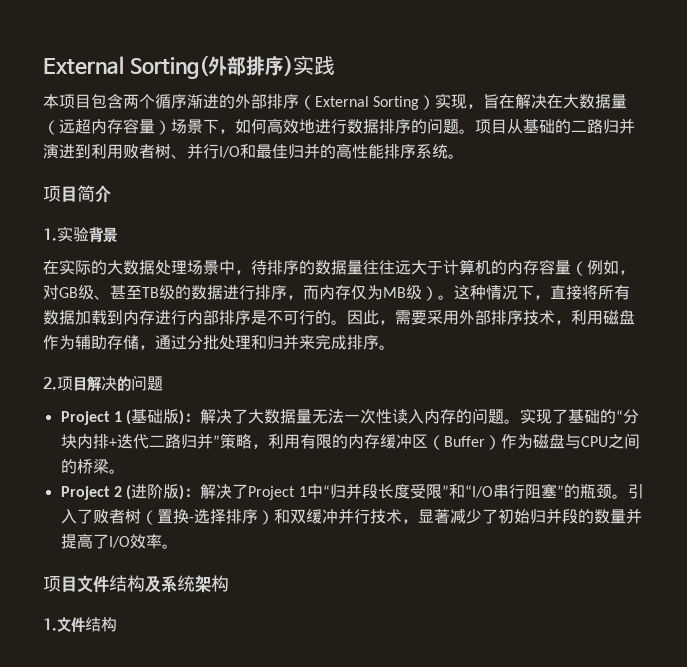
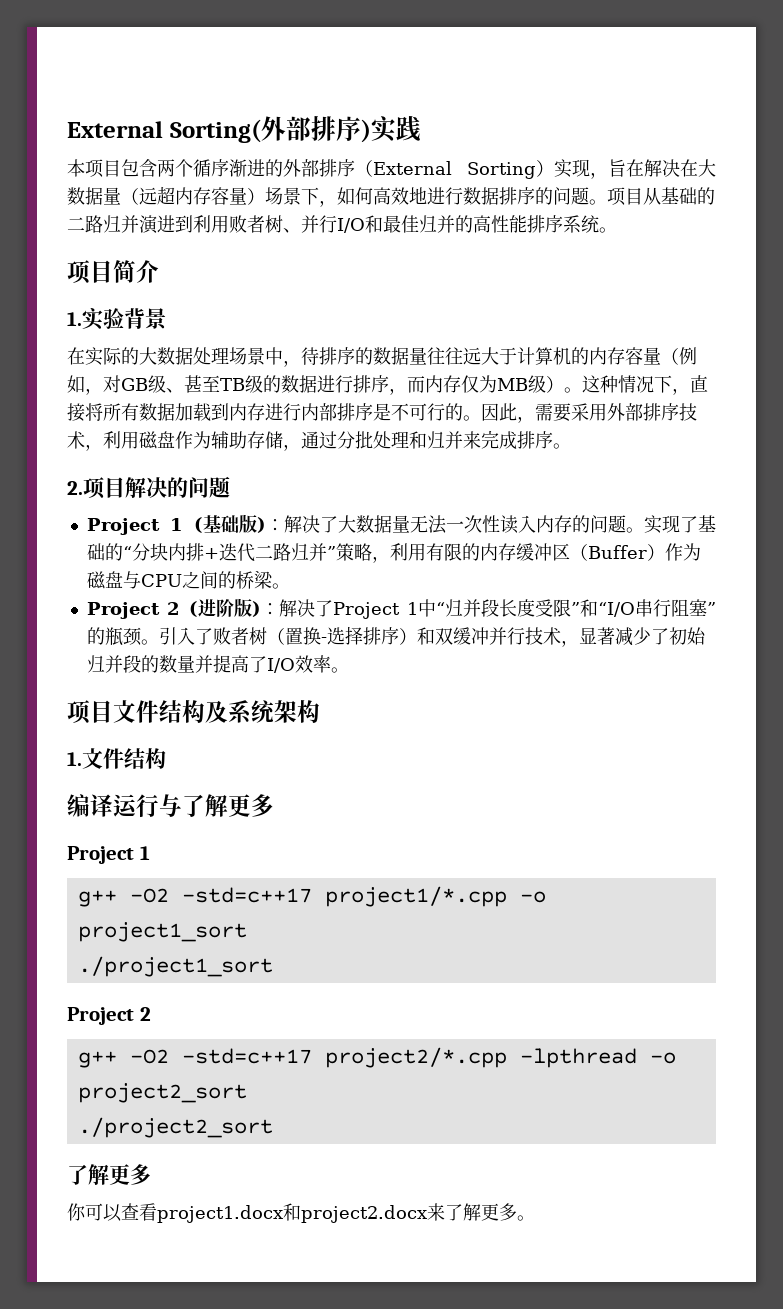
(117, 624) none -> [67,794,274,818] [67,846,150,864] [77,886,546,907] [77,922,247,942] [77,956,273,977] [67,1007,151,1025] [77,1047,676,1068] [77,1083,247,1103] [77,1117,273,1138] [67,1164,151,1185] [67,1203,535,1223] // 编译运行与了解更多 // Project 1 // g++ -O2 -std=c++17 project1/*.cpp -o project1_sort // ./project1_sort // Project 2 // g++ -O2 -std=c++17 project2/*.cpp -lpthread -o project2_sort // ./project2_sort // 了解更多 // 你可以查看project1.docx和project2.docx来了解更多。

